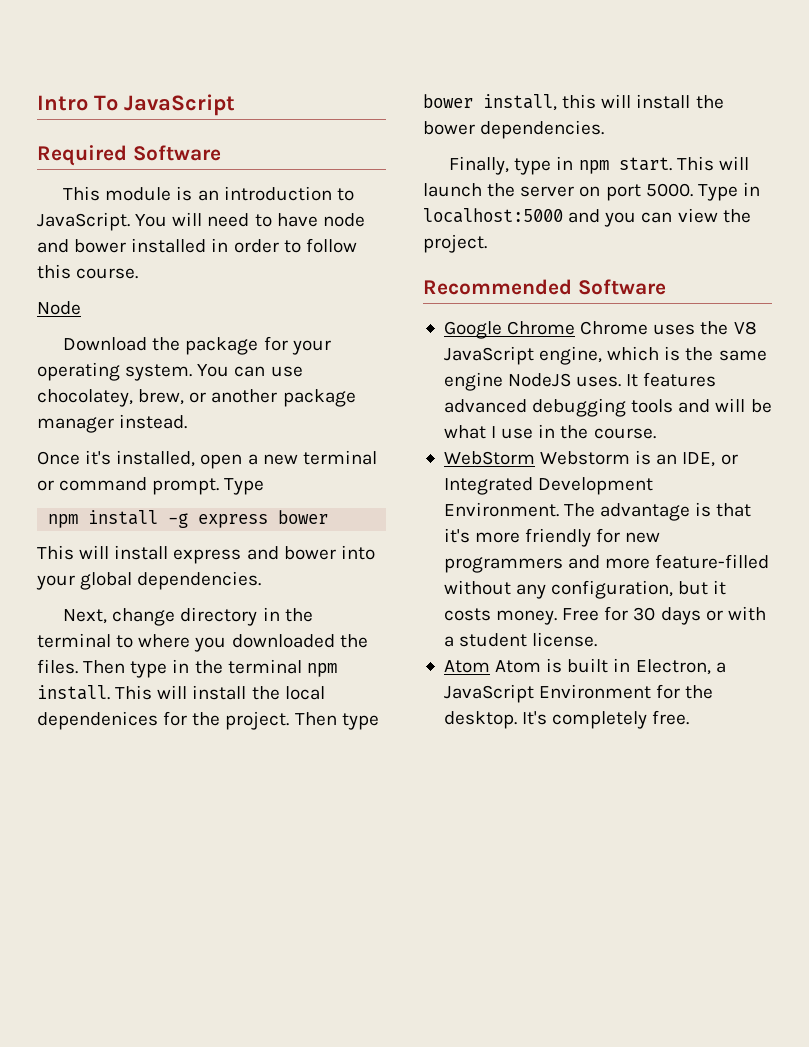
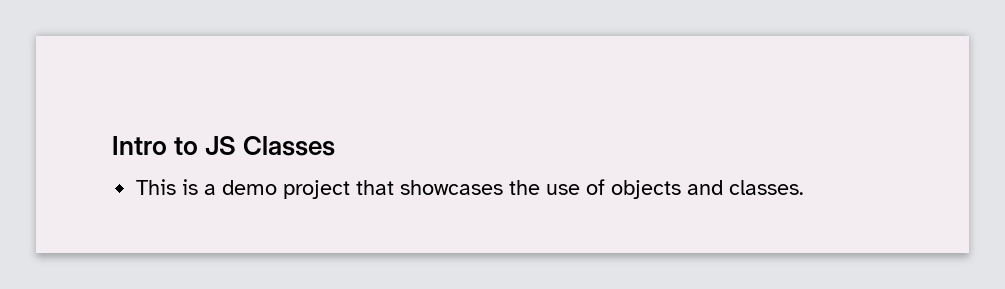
[94,94,235,116] [37,145,221,166] [63,186,354,201] [37,212,365,231] [37,238,357,253] [37,264,139,279] [37,301,81,315] [63,336,331,355] [37,362,303,381] [37,389,356,407] [37,414,188,433] [37,450,377,469] [37,477,265,495] [48,510,329,528] [37,545,375,564] [36,571,262,590] [63,607,313,626] [37,633,368,652] [37,659,337,678] [37,685,325,700] [37,711,379,730] [423,94,724,111] [423,120,605,139] [449,156,749,175] [423,182,760,201] [423,208,751,227] [423,234,487,253] [423,279,666,295] [443,321,757,339] [443,346,767,365] [443,372,717,391] [443,398,772,417] [443,424,656,439] [443,450,738,467] [443,477,654,495] [443,502,752,521] [443,528,661,547] [443,554,770,573] [443,580,727,599] [443,606,766,625] [443,632,598,647] [443,658,726,675] [443,684,714,703] [443,710,690,729] To JavaScript // Required Software // This module is an introduction to JavaScript. You will need to have node and bower installed in order to follow this course. // Node // Download the package for your operating system. You can use chocolatey, brew, or another package manager instead. // Once it's installed, open a new terminal or command prompt. Type // npm install -g express bower // This will install express and bower into your global dependencies. // Next, change directory in the terminal to where you downloaded the files. Then type in the terminal npm install. This will install the local dependenices for the project. Then type bower install, this will install the bower dependencies. // Finally, type in npm start. This will launch the server on port 5000. Type in localhost:5000 and you can view the project. // Recommended Software // Google Chrome Chrome uses the V8 JavaScript engine, which is the same engine NodeJS uses. It features advanced debugging tools and will be what I use in the course. // WebStorm Webstorm is an IDE, or Integrated Development Environment. The advantage is that it's more friendly for new programmers and more feature-filled without any configuration, but it costs money. Free for 30 days or with a student license. // Atom Atom is built in Electron, a JavaScript Environment for the desktop. It's completely free. -> [174,136,336,156] [136,179,805,199] to JS Classes // This is a demo project that showcases the use of objects and classes.

